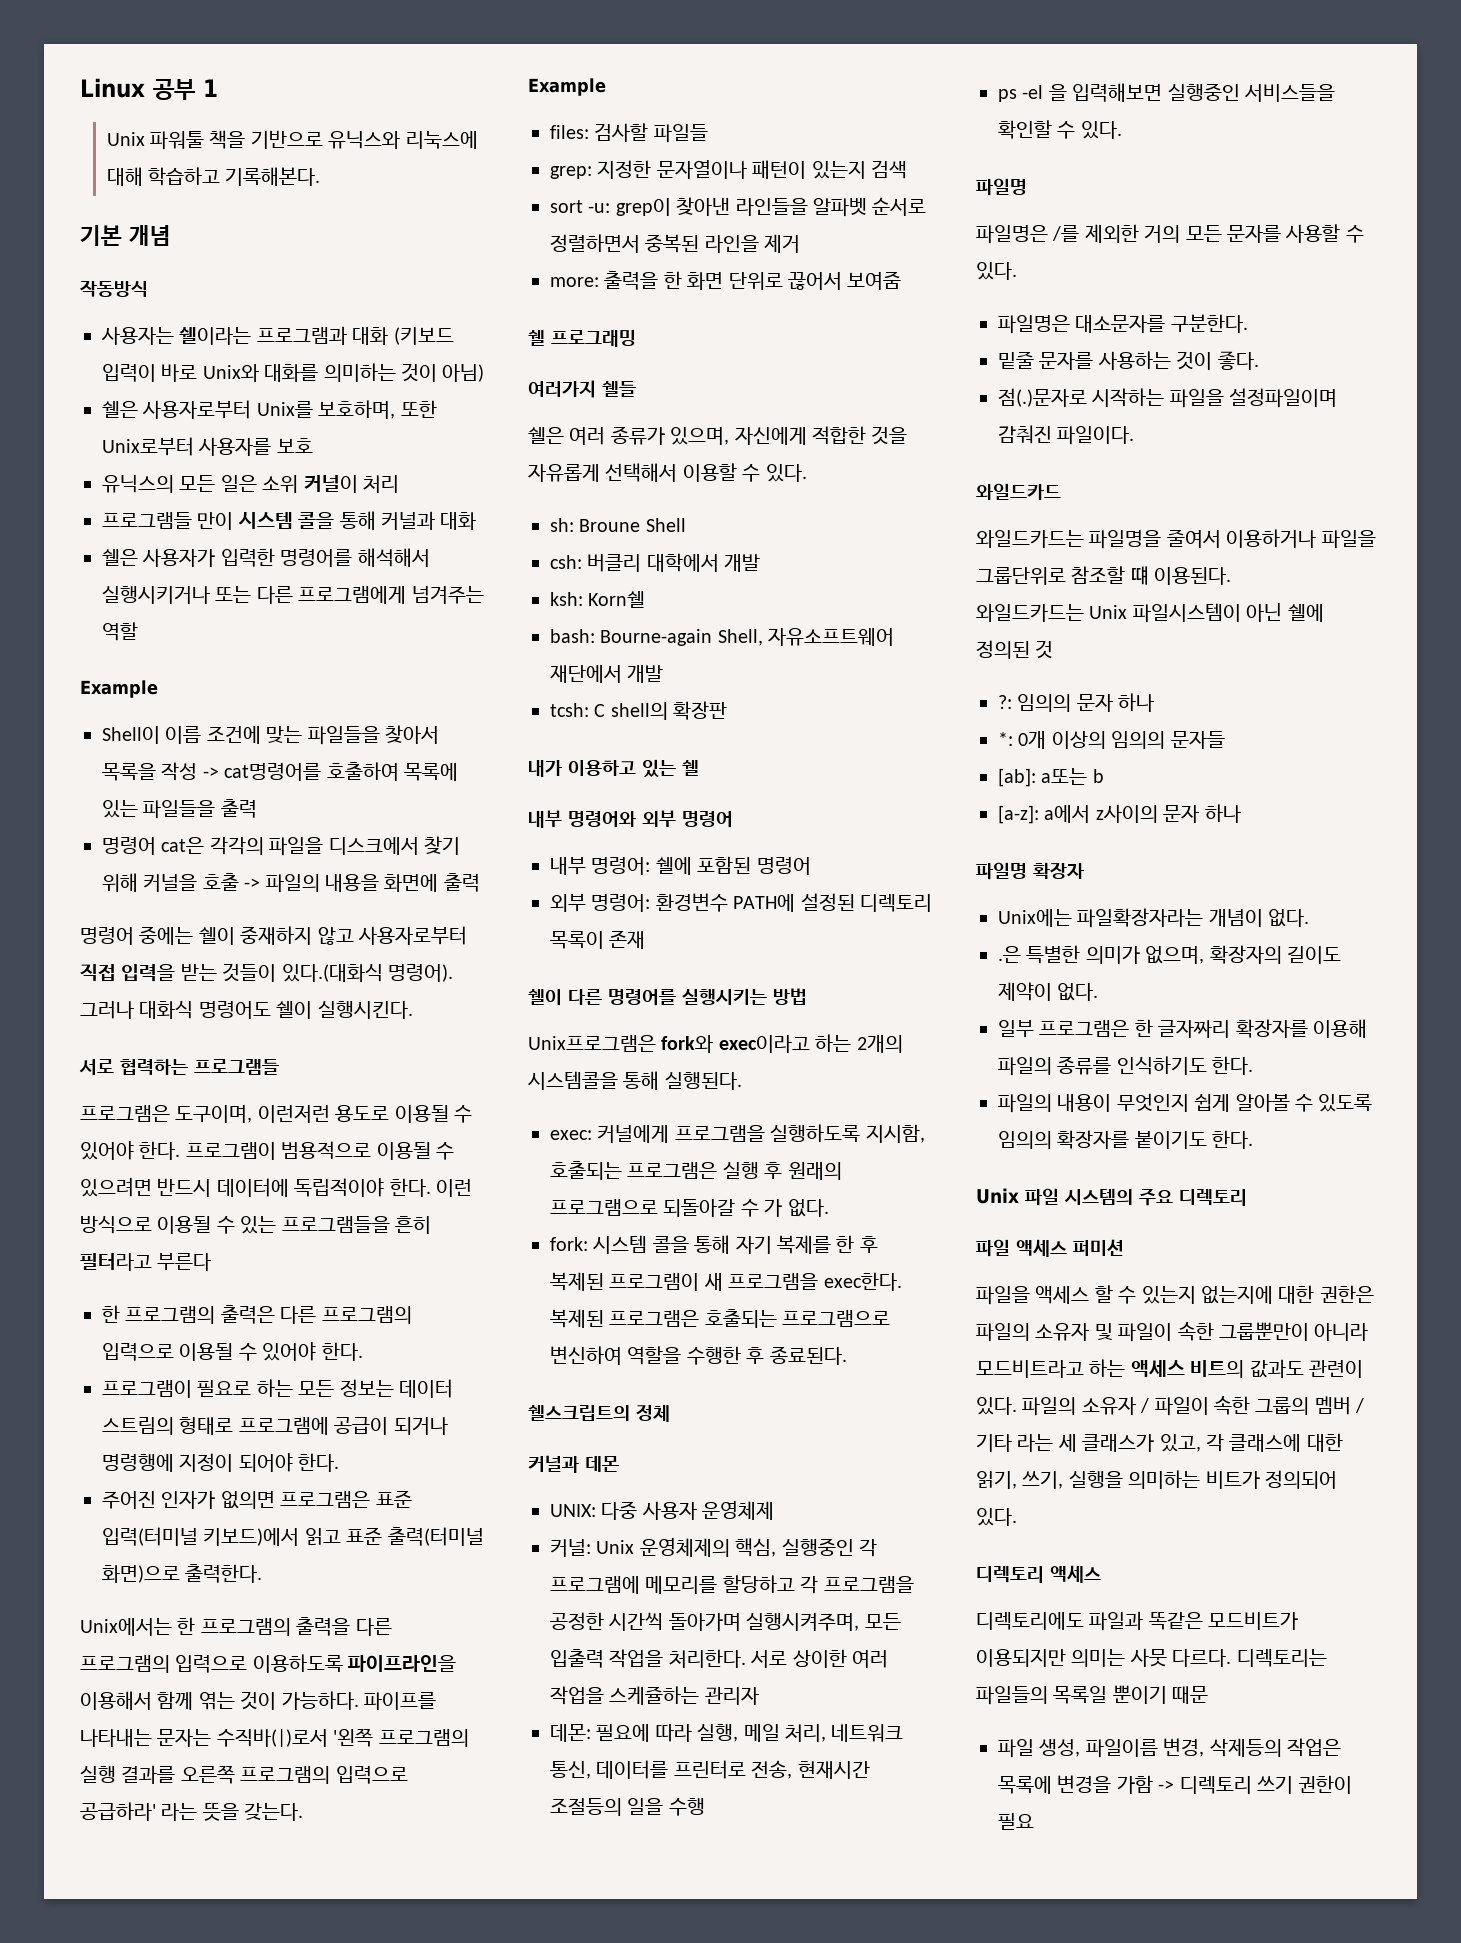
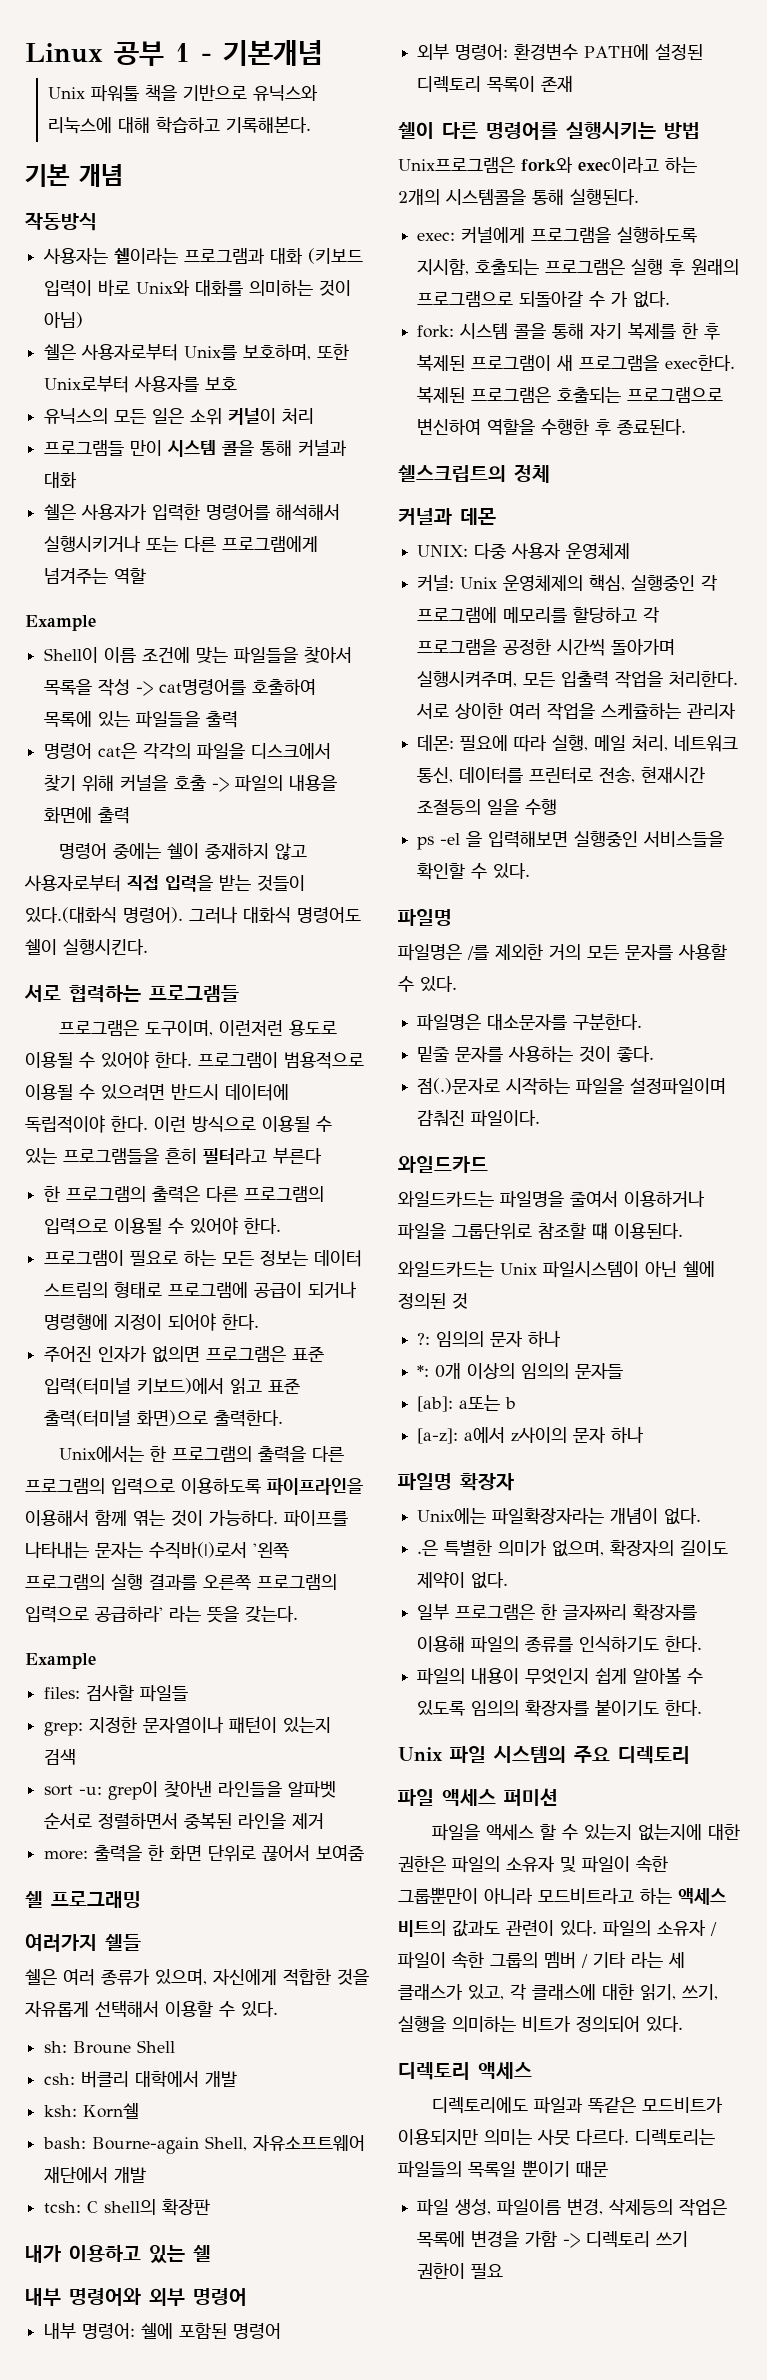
(218, 88) none -> [201,40,323,66] - 기본개념

